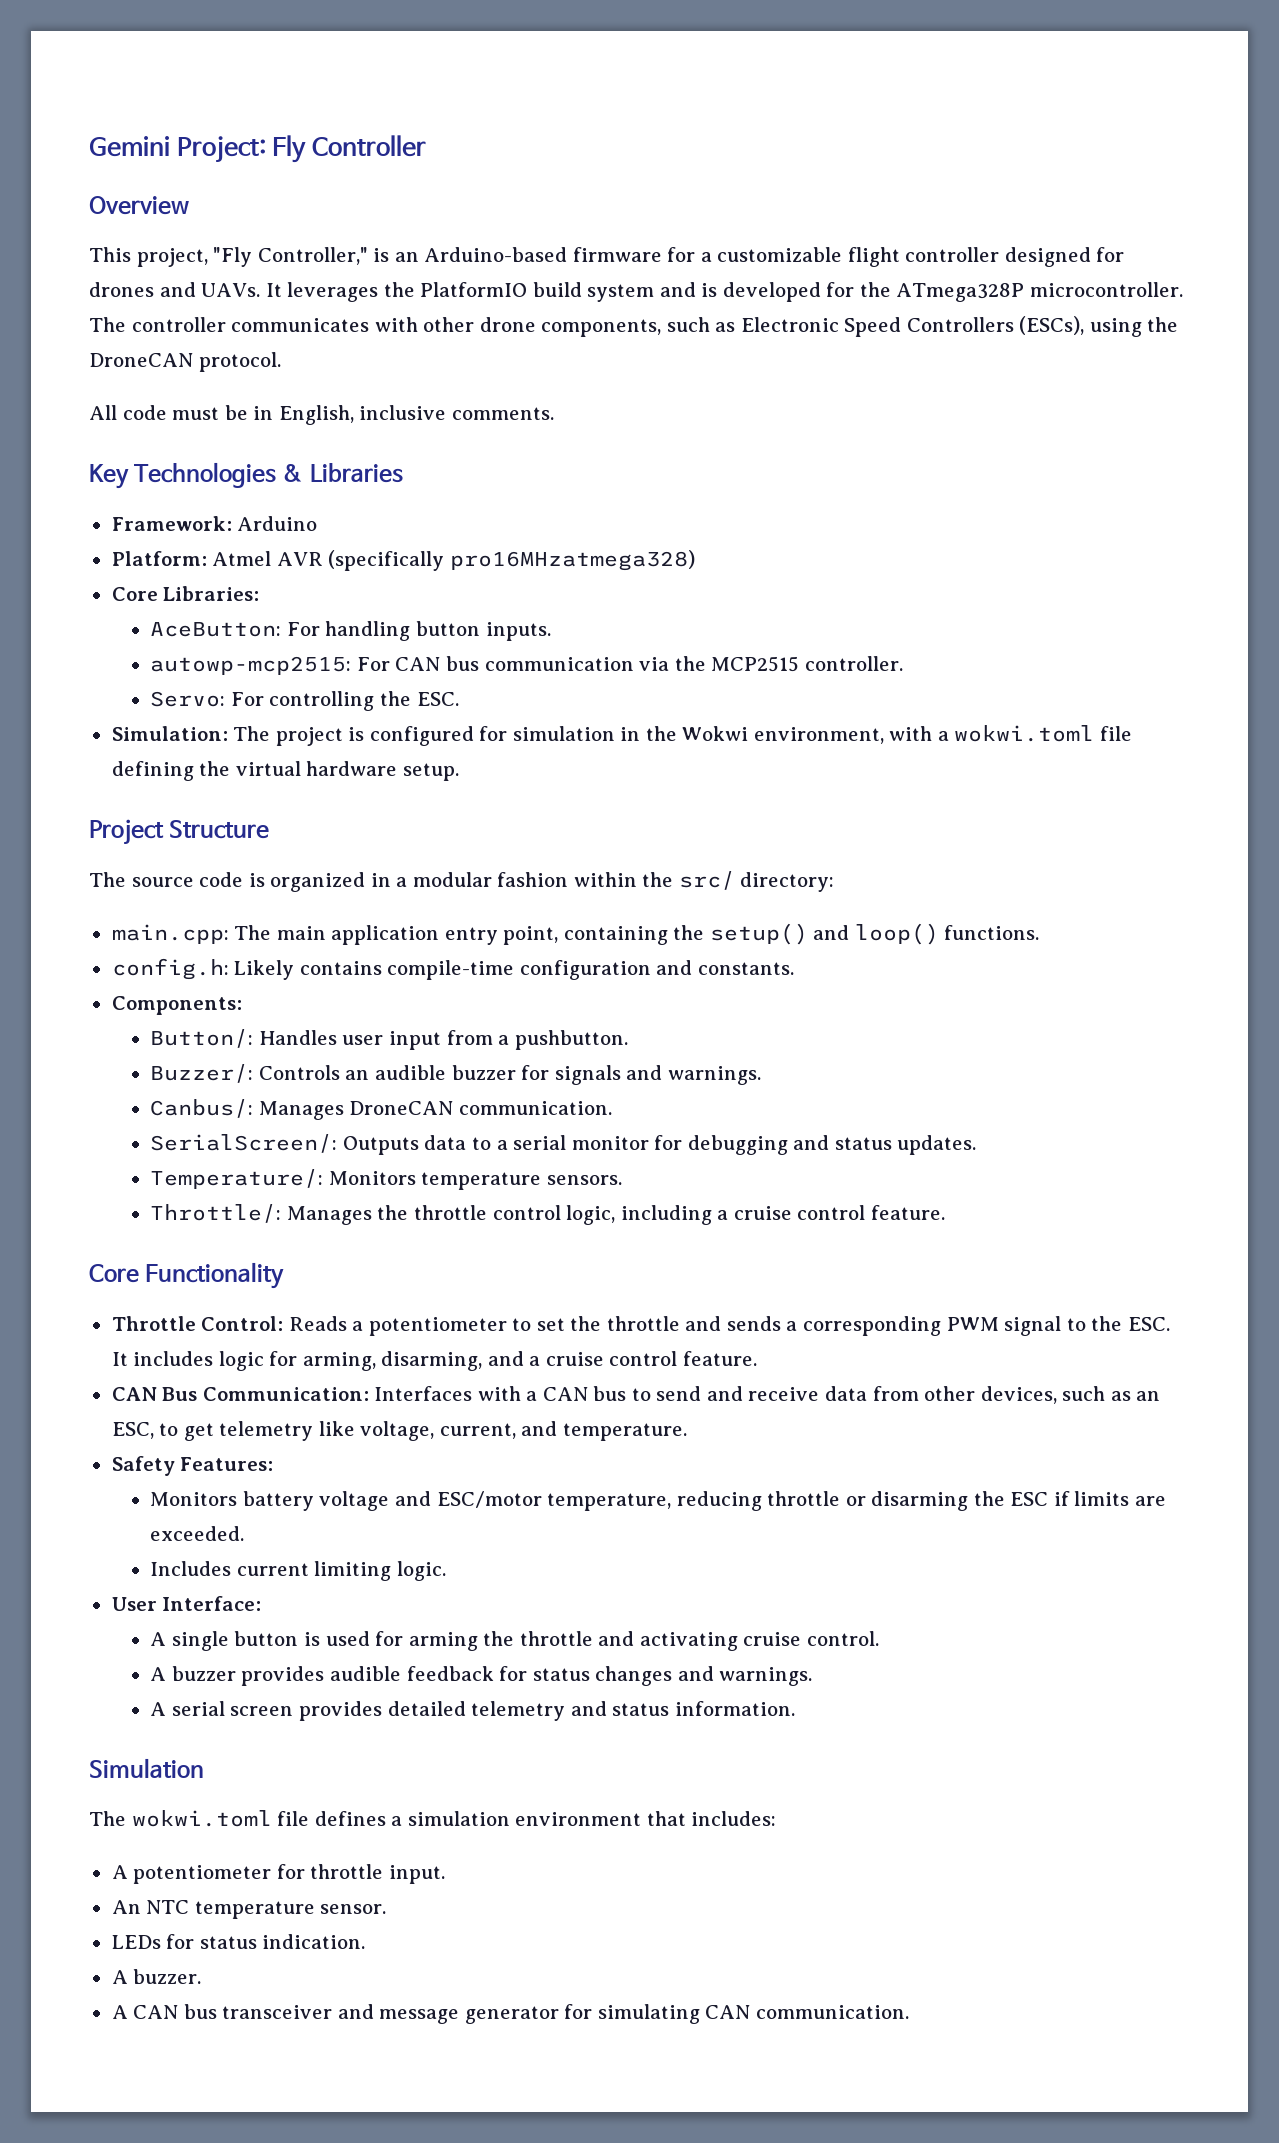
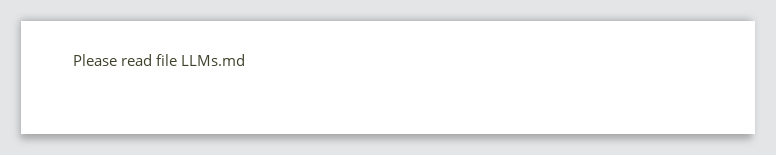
[89,135,426,163] [89,196,189,215] [89,247,1125,267] [89,282,1183,302] [89,316,1179,337] [89,352,281,372] [89,405,554,425] [89,462,403,489] [111,516,318,531] [111,550,695,571] [111,586,260,601] [150,621,551,641] [150,656,903,675] [150,691,459,711] [111,725,1133,746] [111,761,459,781] [89,819,270,845] [89,871,835,892] [111,923,1040,945] [111,958,794,980] [111,996,242,1015] [150,1029,628,1050] [150,1064,761,1085] [150,1099,613,1120] [150,1134,977,1155] [150,1169,623,1190] [150,1204,945,1225] [89,1262,285,1289] [111,1316,1170,1336] [111,1351,757,1371] [111,1386,1161,1404] [111,1421,687,1441] [111,1456,274,1476] [150,1491,1166,1511] [150,1526,245,1541] [150,1561,447,1581] [111,1596,262,1611] [150,1631,879,1651] [150,1666,813,1686] [150,1701,795,1721] [89,1758,204,1778] [89,1810,777,1827] [111,1864,445,1884] [111,1900,387,1919] [111,1934,366,1949] [111,1969,202,1984] [111,2004,909,2024] Gemini Project: Fly Controller // Overview // This project, "Fly Controller," is an Arduino-based firmware for a customizable flight controller designed for drones and UAVs. It leverages the PlatformIO build system and is developed for the ATmega328P microcontroller. The controller communicates with other drone components, such as Electronic Speed Controllers (ESCs), using the DroneCAN protocol. // All code must be in English, inclusive comments. // Key Technologies & Libraries // Framework: Arduino // Platform: Atmel AVR (specifically pro16MHzatmega328) // Core Libraries: // AceButton: For handling button inputs. // autowp-mcp2515: For CAN bus communication via the MCP2515 controller. // Servo: For controlling the ESC. // Simulation: The project is configured for simulation in the Wokwi environment, with a wokwi.toml file defining the virtual hardware setup. // Project Structure // The source code is organized in a modular fashion within the src/ directory: // main.cpp: The main application entry point, containing the setup() and loop() functions. // config.h: Likely contains compile-time configuration and constants. // Components: // Button/: Handles user input from a pushbutton. // Buzzer/: Controls an audible buzzer for signals and warnings. // Canbus/: Manages DroneCAN communication. // SerialScreen/: Outputs data to a serial monitor for debugging and status updates. // Temperature/: Monitors temperature sensors. // Throttle/: Manages the throttle control logic, including a cruise control feature. // Core Functionality // Throttle Control: Reads a potentiometer to set the throttle and sends a corresponding PWM signal to the ESC. It includes logic for arming, disarming, and a cruise control feature. // CAN Bus Communication: Interfaces with a CAN bus to send and receive data from other devices, such as an ESC, to get telemetry like voltage, current, and temperature. // Safety Features: // Monitors battery voltage and ESC/motor temperature, reducing throttle or disarming the ESC if limits are exceeded. // Includes current limiting logic. // User Interface: // A single button is used for arming the throttle and activating cruise control. // A buzzer provides audible feedback for status changes and warnings. // A serial screen provides detailed telemetry and status information. // Simulation // The wokwi.toml file defines a simulation environment that includes: // A potentiometer for throttle input. // An NTC temperature sensor. // LEDs for status indication. // A buzzer. // A CAN bus transceiver and message generator for simulating CAN communication. -> [73,54,246,66] Please read file LLMs.md

